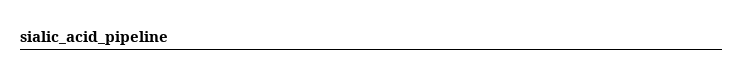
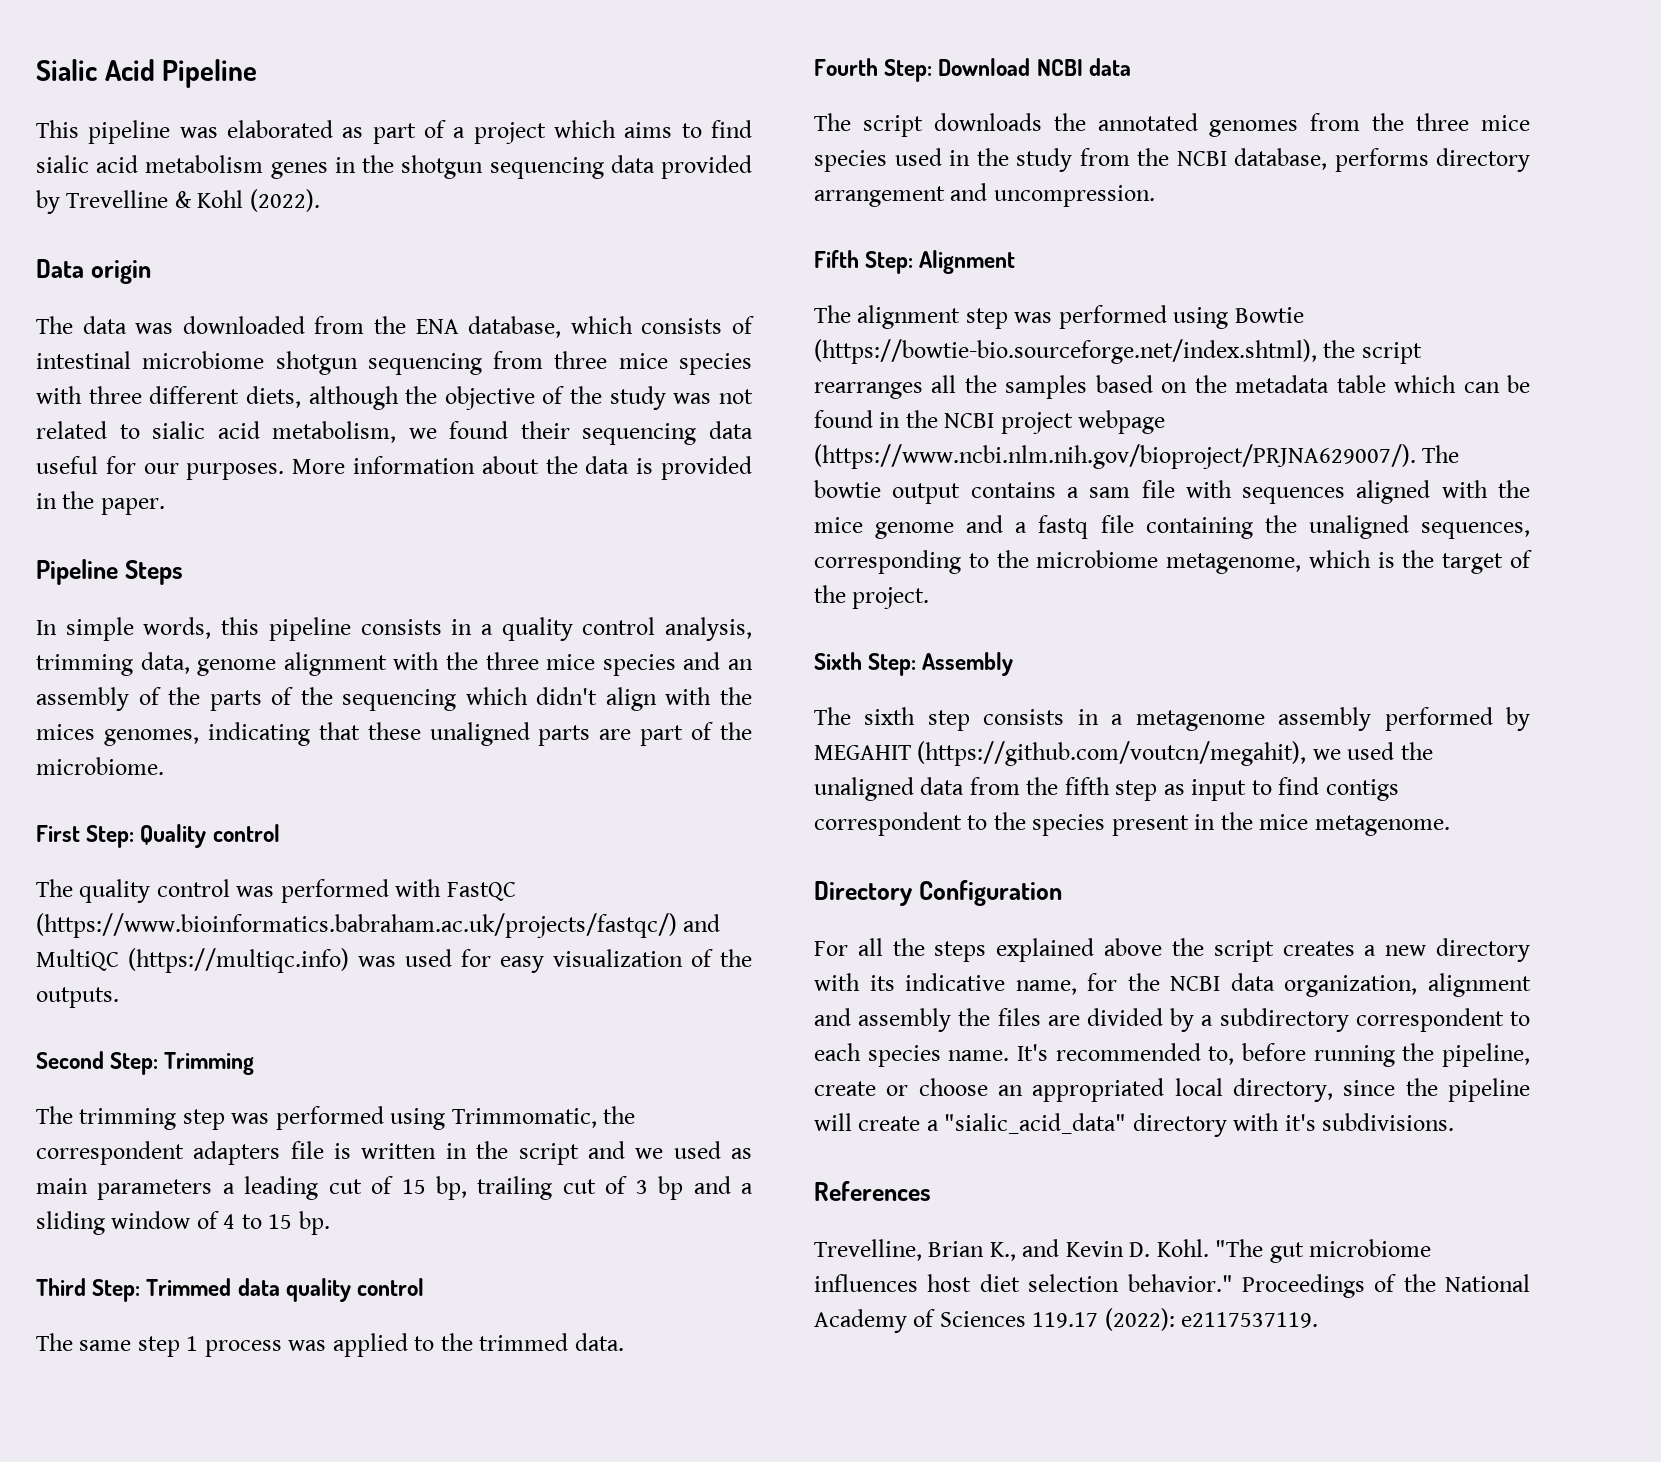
[20,31,168,45] sialic_acid_pipeline -> [36,59,258,88] [36,120,752,144] [36,155,752,179] [36,189,320,214] [36,259,151,284] [36,316,755,338] [36,351,753,375] [36,386,753,410] [36,421,753,445] [36,456,752,480] [36,491,165,515] [36,559,183,585] [36,617,752,641] [36,652,753,676] [36,687,752,711] [36,722,752,746] [36,757,164,775] [36,824,280,848] [36,879,516,903] [36,913,721,938] [36,948,752,973] [36,987,119,1008] [36,1051,255,1075] [36,1106,636,1130] [36,1141,752,1165] [36,1176,754,1200] [36,1211,330,1235] [36,1278,425,1302] [36,1333,624,1357] [814,58,1131,82] [814,113,1530,137] [814,148,1530,172] [814,183,1155,207] [814,250,1016,274] [814,305,1304,329] [814,339,1422,364] [814,375,1530,399] [814,410,1166,434] [814,444,1460,469] [814,480,1530,504] [814,515,1530,539] [814,550,1533,574] [814,585,930,609] [814,652,1014,676] [814,707,1530,731] [814,741,1433,766] [814,777,1399,801] [814,812,1450,836] [814,880,1062,906] [814,938,1530,962] [814,973,1531,997] [814,1008,1530,1032] [814,1043,1530,1067] [814,1078,1530,1102] [814,1113,1455,1137] [814,1181,931,1201] [814,1239,1432,1263] [814,1274,1530,1298] [814,1308,1319,1333] Sialic Acid Pipeline // This pipeline was elaborated as part of a project which aims to find sialic acid metabolism genes in the shotgun sequencing data provided by Trevelline & Kohl (2022). // Data origin // The data was downloaded from the ENA database, which consists of intestinal microbiome shotgun sequencing from three mice species with three different diets, although the objective of the study was not related to sialic acid metabolism, we found their sequencing data useful for our purposes. More information about the data is provided in the paper. // Pipeline Steps // In simple words, this pipeline consists in a quality control analysis, trimming data, genome alignment with the three mice species and an assembly of the parts of the sequencing which didn't align with the mices genomes, indicating that these unaligned parts are part of the microbiome. // First Step: Quality control // The quality control was performed with FastQC (https://www.bioinformatics.babraham.ac.uk/projects/fastqc/) and MultiQC (https://multiqc.info) was used for easy visualization of the outputs. // Second Step: Trimming // The trimming step was performed using Trimmomatic, the correspondent adapters file is written in the script and we used as main parameters a leading cut of 15 bp, trailing cut of 3 bp and a sliding window of 4 to 15 bp. // Third Step: Trimmed data quality control // The same step 1 process was applied to the trimmed data. // Fourth Step: Download NCBI data // The script downloads the annotated genomes from the three mice species used in the study from the NCBI database, performs directory arrangement and uncompression. // Fifth Step: Alignment // The alignment step was performed using Bowtie (https://bowtie-bio.sourceforge.net/index.shtml), the script rearranges all the samples based on the metadata table which can be found in the NCBI project webpage (https://www.ncbi.nlm.nih.gov/bioproject/PRJNA629007/). The bowtie output contains a sam file with sequences aligned with the mice genome and a fastq file containing the unaligned sequences, corresponding to the microbiome metagenome, which is the target of the project. // Sixth Step: Assembly // The sixth step consists in a metagenome assembly performed by MEGAHIT (https://github.com/voutcn/megahit), we used the unaligned data from the fifth step as input to find contigs correspondent to the species present in the mice metagenome. // Directory Configuration // For all the steps explained above the script creates a new directory with its indicative name, for the NCBI data organization, alignment and assembly the files are divided by a subdirectory correspondent to each species name. It's recommended to, before running the pipeline, create or choose an appropriated local directory, since the pipeline will create a "sialic_acid_data" directory with it's subdivisions. // References // Trevelline, Brian K., and Kevin D. Kohl. "The gut microbiome influences host diet selection behavior." Proceedings of the National Academy of Sciences 119.17 (2022): e2117537119.

